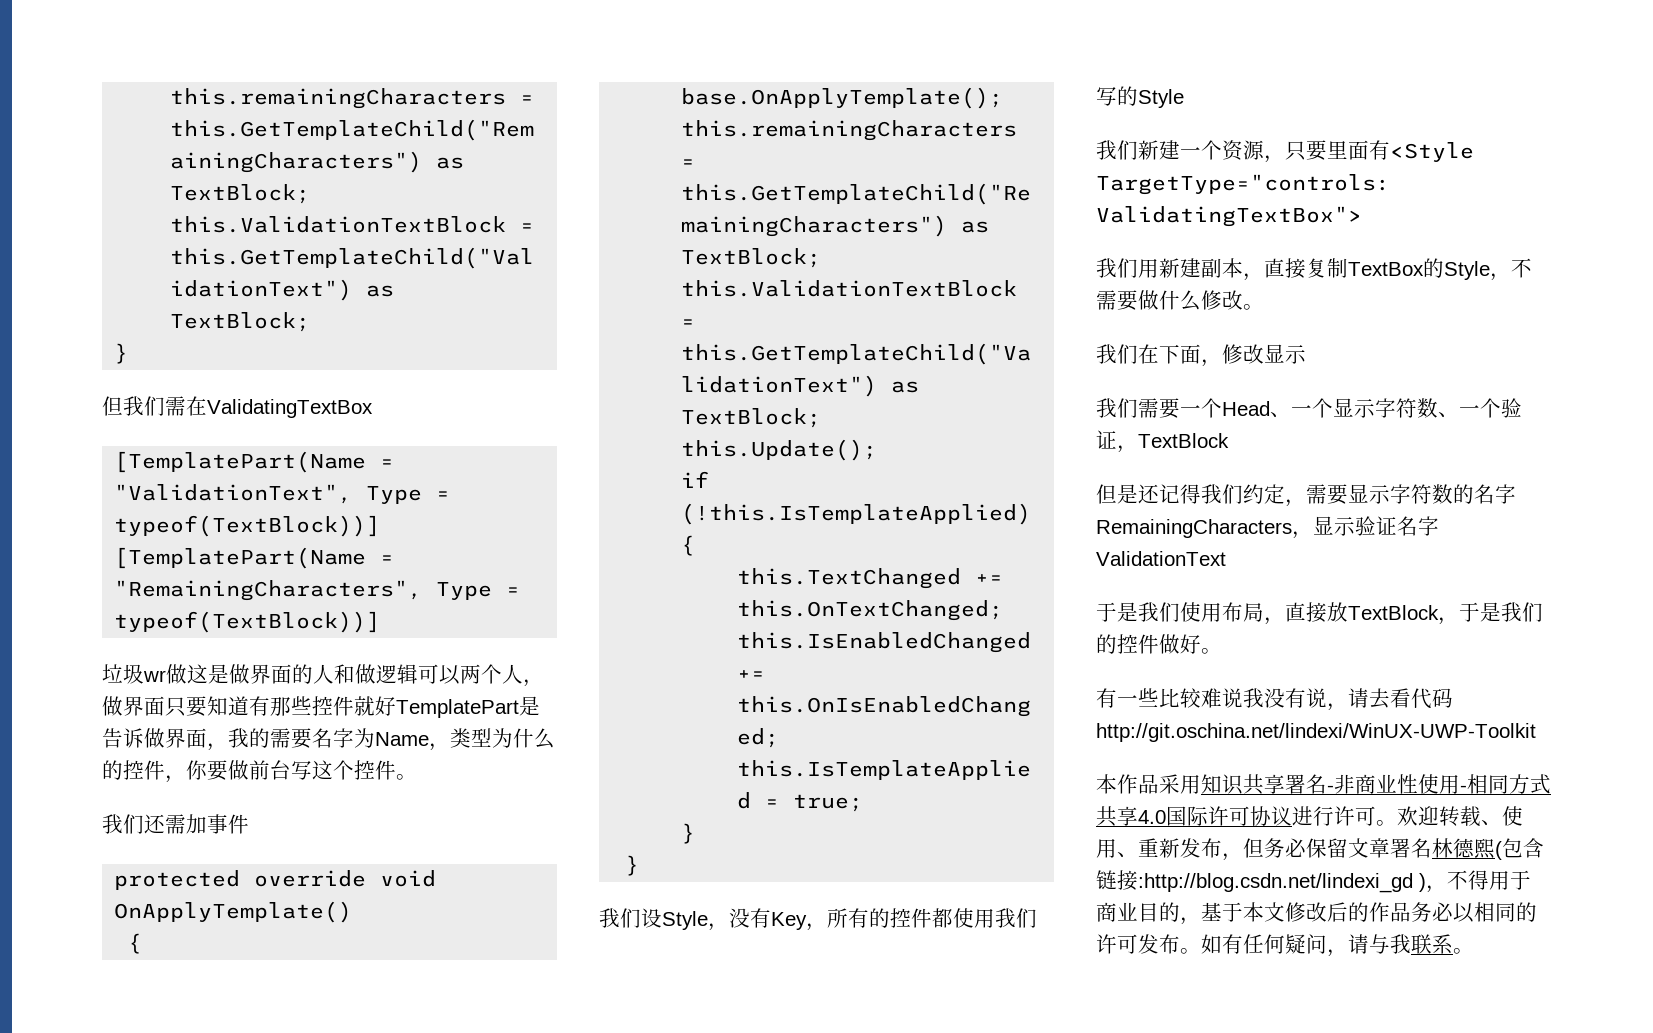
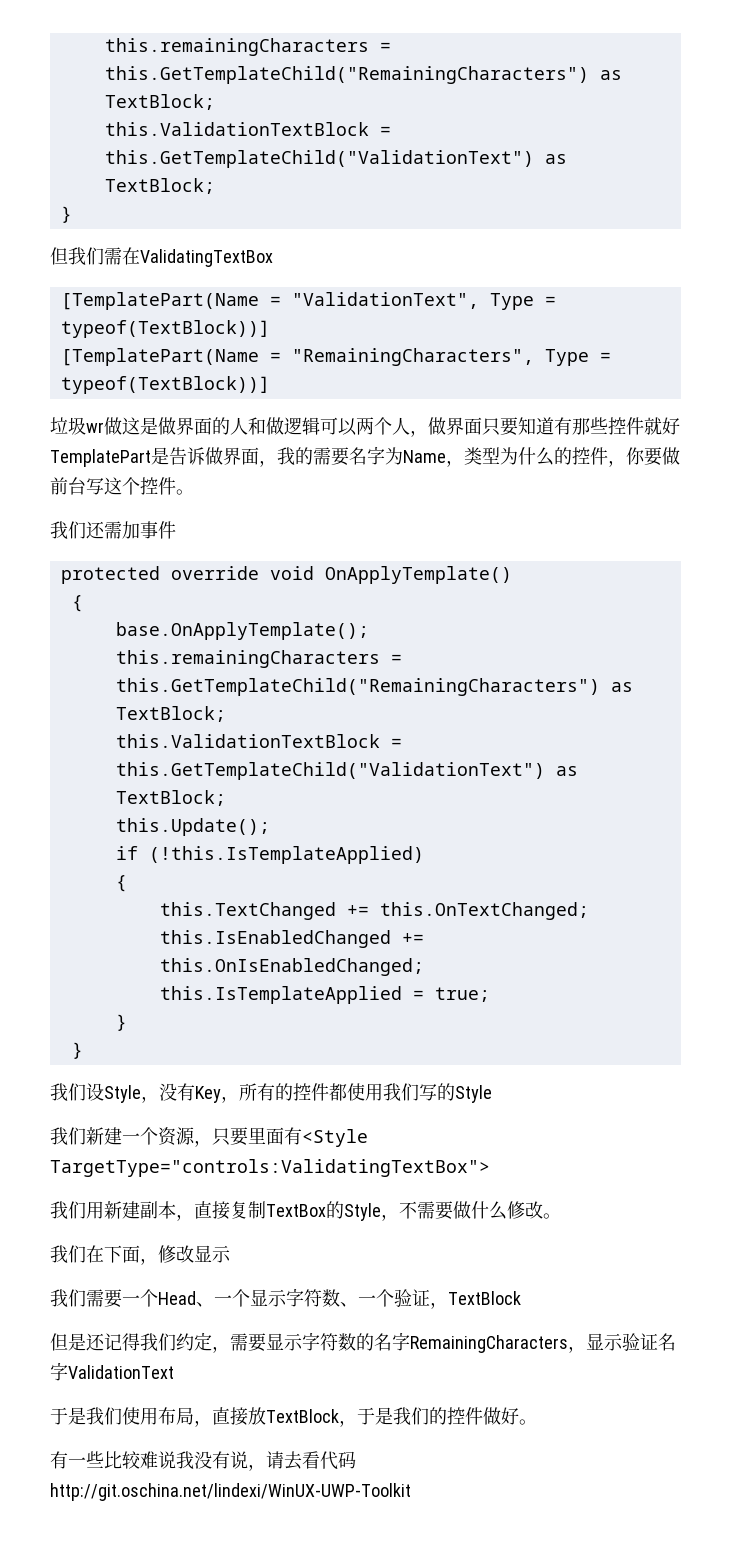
[1096,774,1551,795] [1096,806,1523,827] [1096,838,1544,861] [1096,870,1531,893] [1096,902,1537,925] [1096,934,1474,957] // 本作品采用知识共享署名-非商业性使用-相同方式共享4.0国际许可协议进行许可。欢迎转载、使用、重新发布，但务必保留文章署名林德熙(包含链接:http://blog.csdn.net/lindexi_gd )，不得用于商业目的，基于本文修改后的作品务必以相同的许可发布。如有任何疑问，请与我联系。 -> (411, 1492) none

